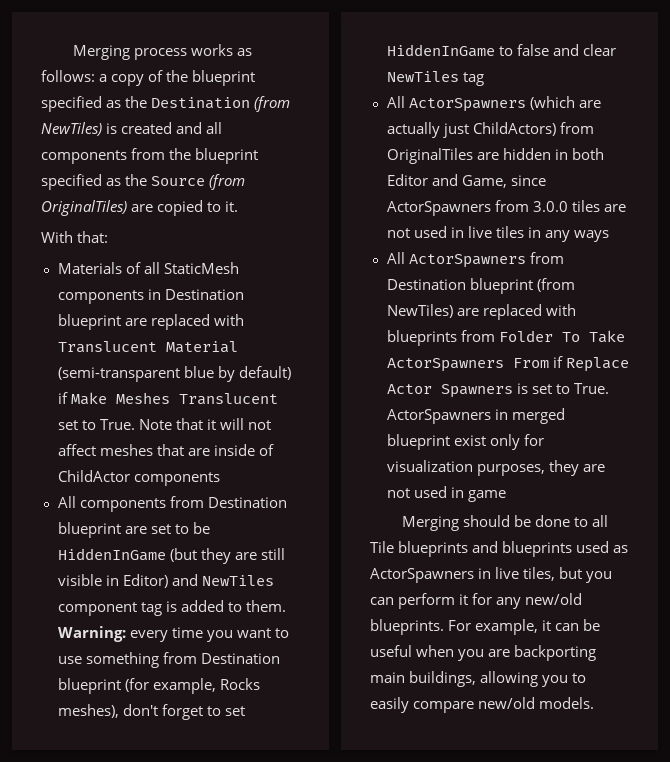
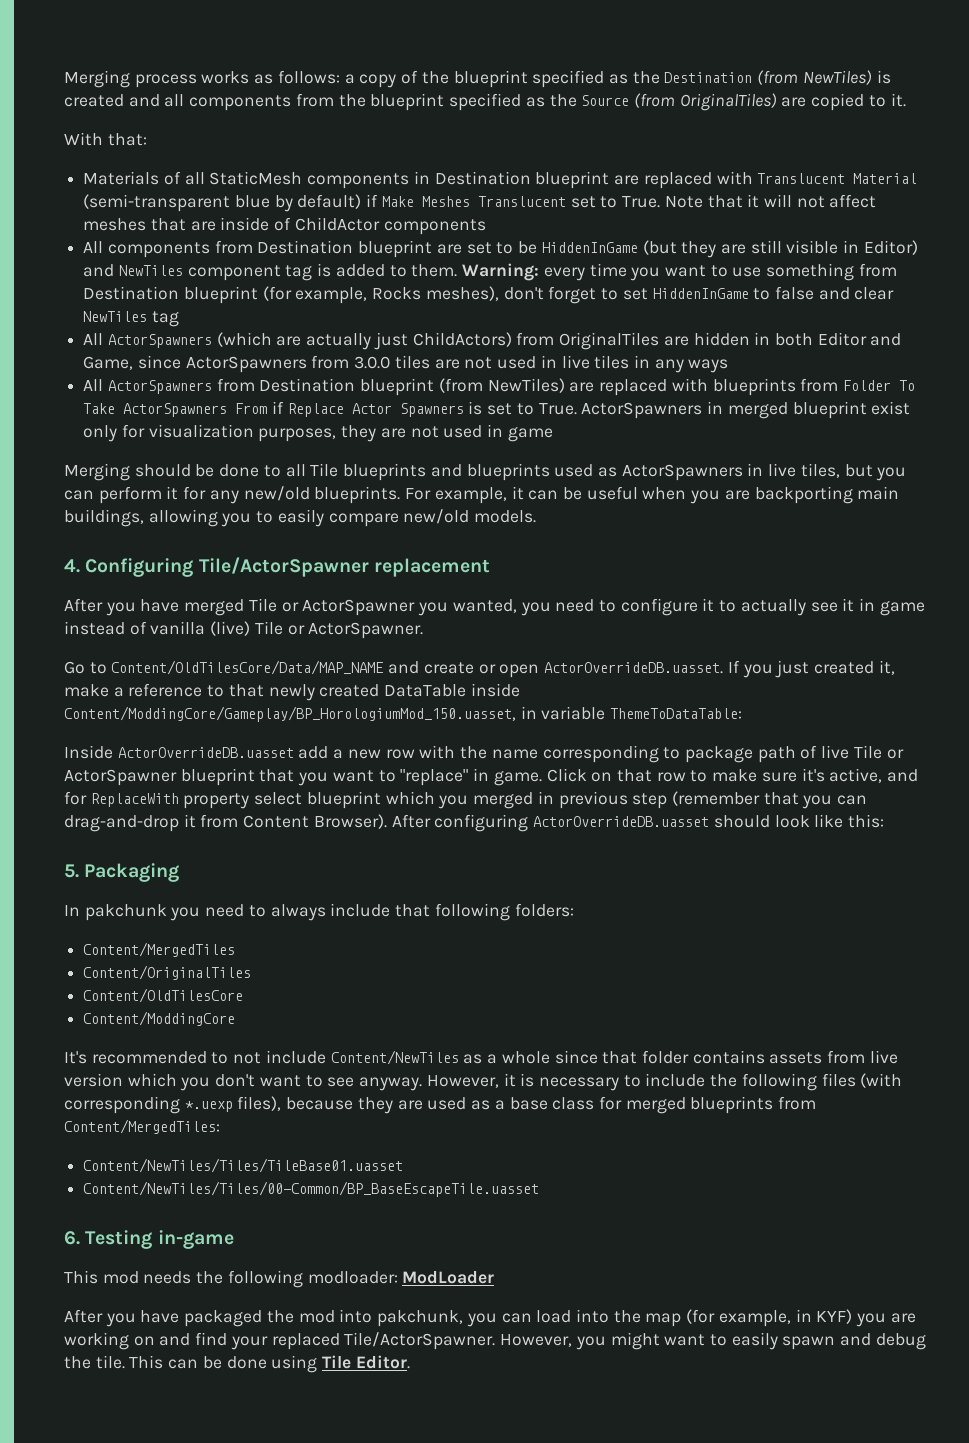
(595, 703) none -> [64,557,490,577] [64,598,925,616] [64,621,424,639] [64,660,895,678] [64,683,520,701] [64,706,743,722] [64,745,904,763] [64,768,919,786] [64,791,868,809] [64,814,884,832] [64,863,180,882] [64,903,574,921] [83,942,236,957] [83,965,252,980] [83,988,244,1003] [83,1011,236,1026] [64,1050,898,1065] [64,1073,903,1091] [64,1096,817,1114] [64,1119,220,1134] [83,1158,404,1173] [83,1181,540,1197] [64,1230,234,1249] [64,1270,495,1288] [64,1309,916,1327] [64,1332,926,1350] [64,1355,410,1373] // 4. Configuring Tile/ActorSpawner replacement // After you have merged Tile or ActorSpawner you wanted, you need to configure it to actually see it in game instead of vanilla (live) Tile or ActorSpawner. // Go to Content/OldTilesCore/Data/MAP_NAME and create or open ActorOverrideDB.uasset. If you just created it, make a reference to that newly created DataTable inside Content/ModdingCore/Gameplay/BP_HorologiumMod_150.uasset, in variable ThemeToDataTable: // Inside ActorOverrideDB.uasset add a new row with the name corresponding to package path of live Tile or ActorSpawner blueprint that you want to "replace" in game. Click on that row to make sure it's active, and for ReplaceWith property select blueprint which you merged in previous step (remember that you can drag-and-drop it from Content Browser). After configuring ActorOverrideDB.uasset should look like this: // 5. Packaging // In pakchunk you need to always include that following folders: // Content/MergedTiles // Content/OriginalTiles // Content/OldTilesCore // Content/ModdingCore // It's recommended to not include Content/NewTiles as a whole since that folder contains assets from live version which you don't want to see anyway. However, it is necessary to include the following files (with corresponding *.uexp files), because they are used as a base class for merged blueprints from Content/MergedTiles: // Content/NewTiles/Tiles/TileBase01.uasset // Content/NewTiles/Tiles/00-Common/BP_BaseEscapeTile.uasset // 6. Testing in-game // This mod needs the following modloader: ModLoader // After you have packaged the mod into pakchunk, you can load into the map (for example, in KYF) you are working on and find your replaced Tile/ActorSpawner. However, you might want to easily spawn and debug the tile. This can be done using Tile Editor.

